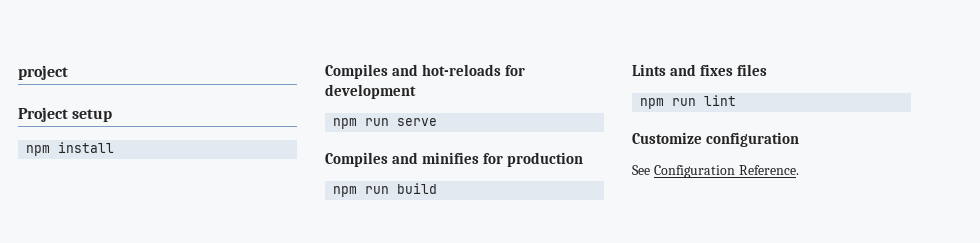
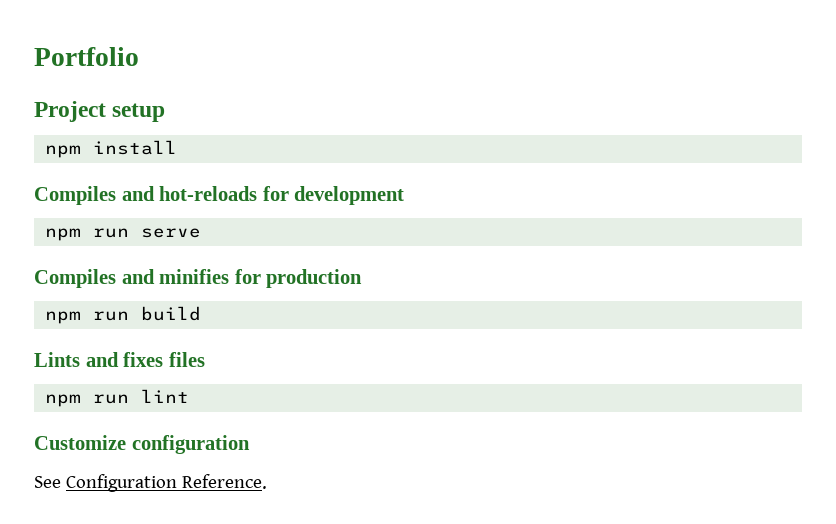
[18,65,68,80] project -> [34,47,139,66] Portfolio

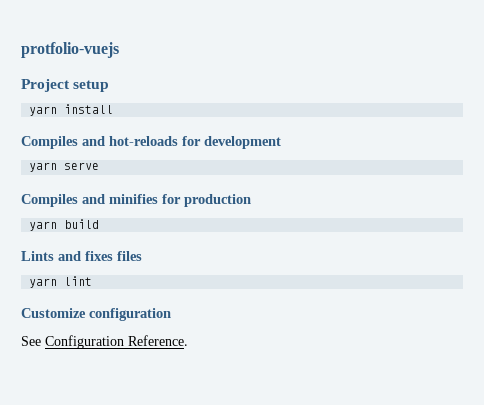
[34,47,139,66] Portfolio -> [21,42,119,58] protfolio-vuejs
[45,145,82,158] npm -> [29,106,58,116] yarn
[45,228,130,241] npm run -> [29,162,58,172] yarn
[45,311,130,324] npm run -> [29,221,58,231] yarn
[45,394,130,407] npm run -> [29,278,58,288] yarn

